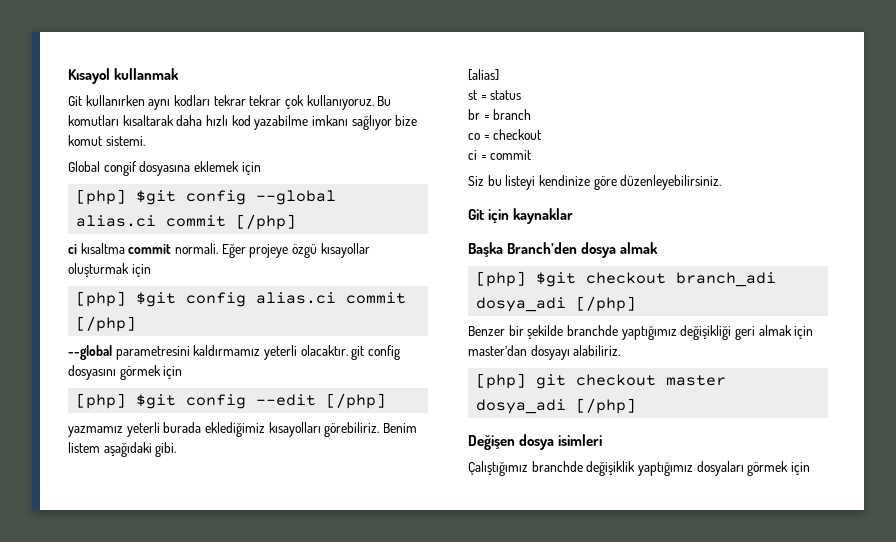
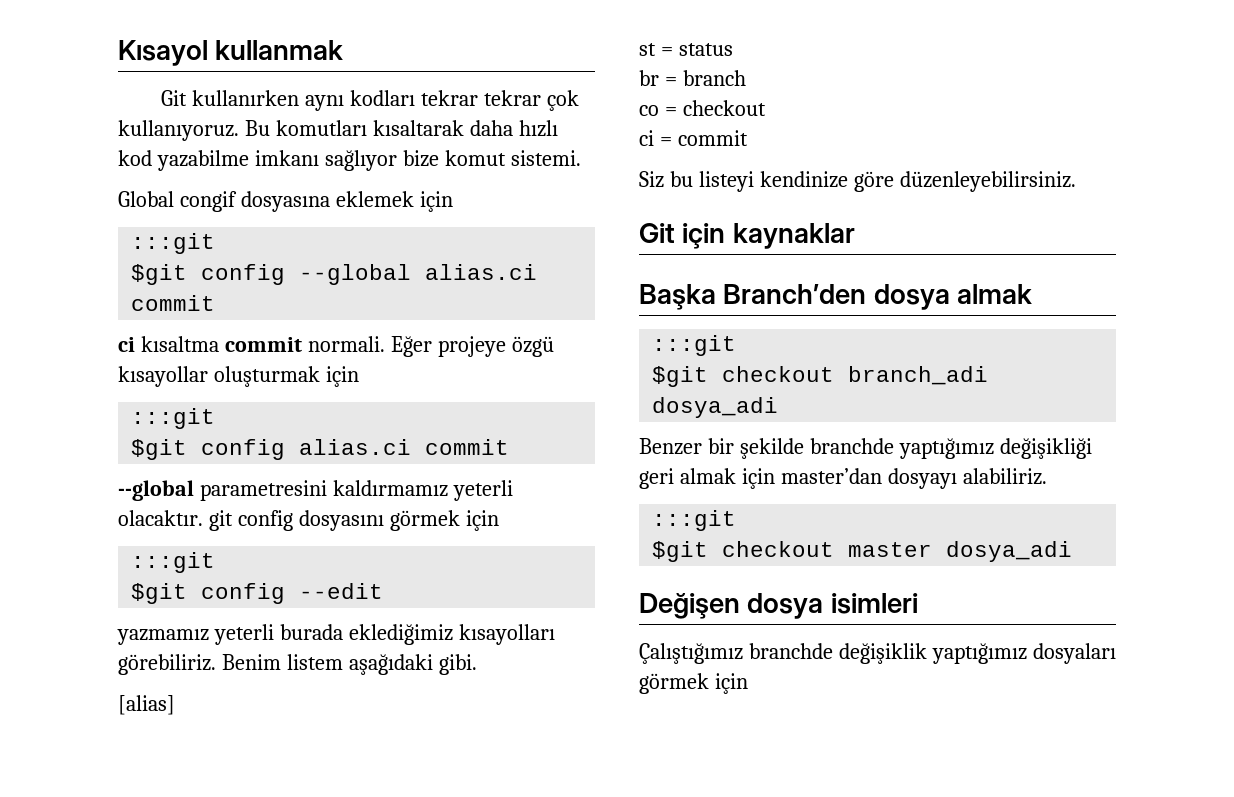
[76,189,127,205] [php] -> [131,233,216,254] :::git //
[236,214,297,230] [/php] -> (216, 303) none
[76,291,127,307] [php] -> [131,408,216,429] :::git //
[76,316,137,332] [/php] -> (510, 447) none
[76,393,127,409] [php] -> [131,552,216,573] :::git //
[326,393,387,409] [/php] -> (384, 591) none
[476,271,527,287] [php] -> [652,335,737,356] :::git //
[576,296,637,312] [/php] -> (779, 407) none
[476,373,567,389] [php] git -> [652,510,737,531] [652,541,709,562] :::git // $git
[576,398,637,414] [/php] -> (1073, 551) none

